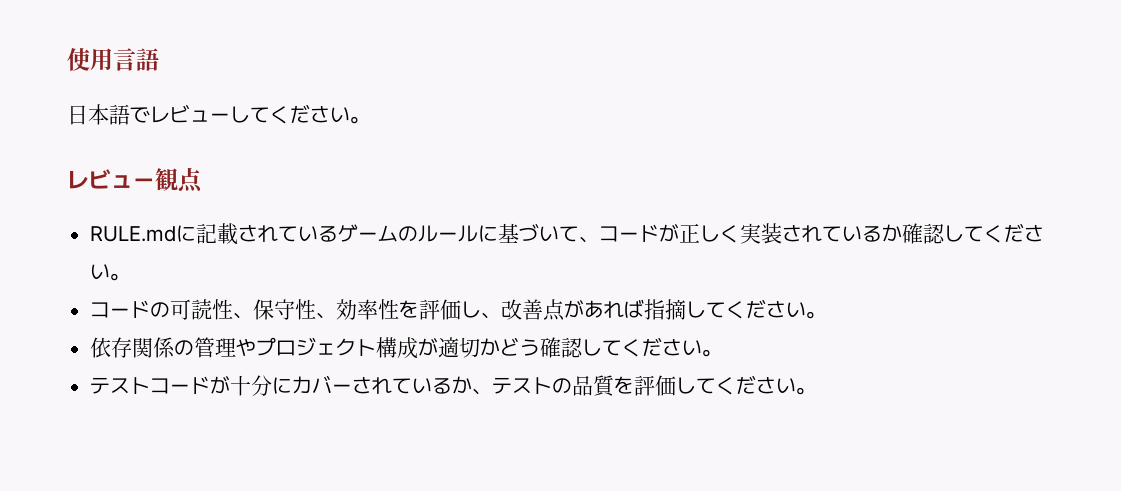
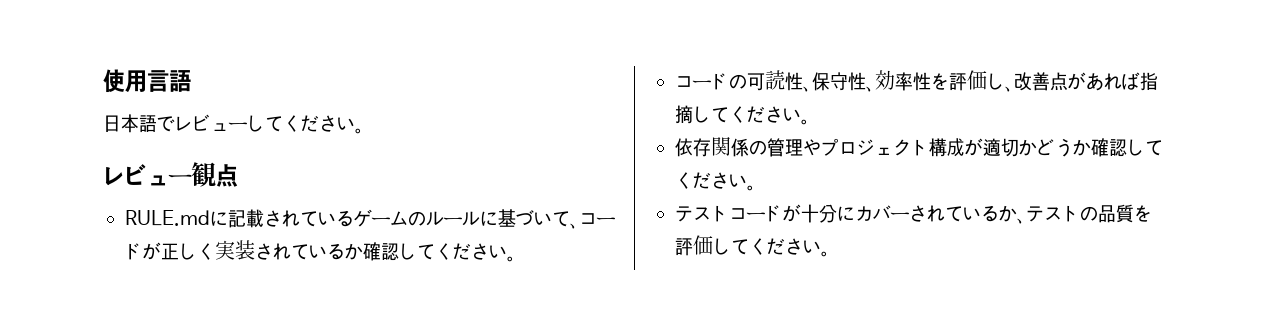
(541, 347) none -> [1073,139,1091,156] か

